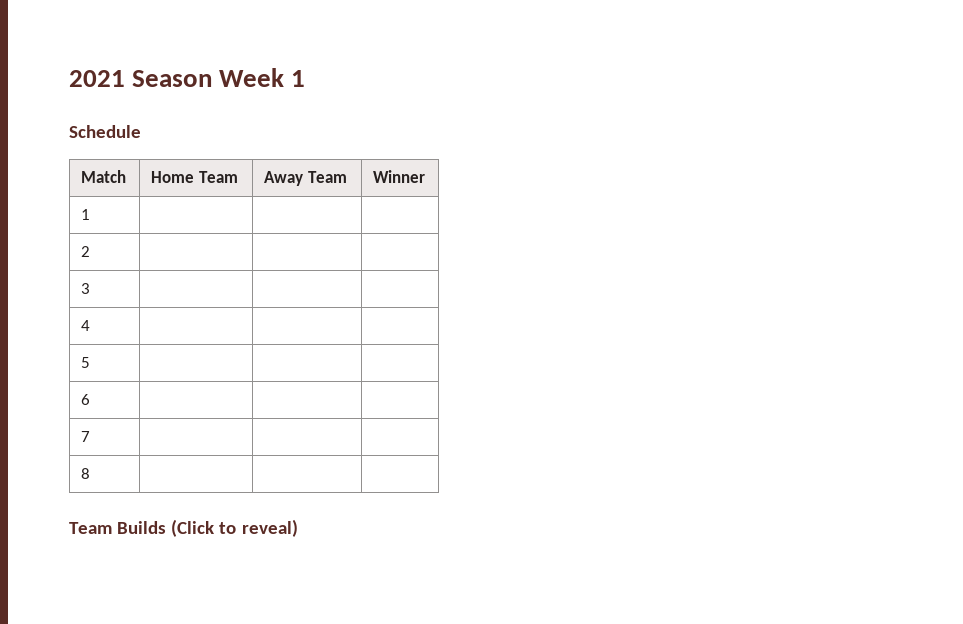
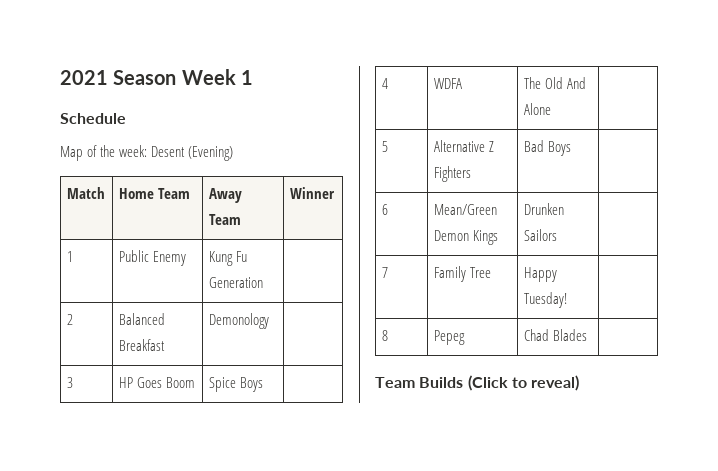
(141, 131) none -> [60,145,234,161] // Map of the week: Desent (Evening)
[81,246,91,257] [81,283,91,294] [81,320,91,331] [81,357,91,368] [81,394,91,405] [81,431,91,442] [81,468,91,479] | | // 2 | | | // 3 | | | // 4 | | | // 5 | | | // 6 | | | // 7 | | | // 8 | | -> [118,250,186,266] [208,251,247,266] [208,277,263,288] [66,314,73,325] [118,313,165,325] [118,339,165,351] [208,313,269,329] [66,377,73,388] [118,377,195,388] [208,377,263,392] [381,78,388,89] [433,78,462,89] [523,77,586,89] [523,103,551,115] [381,141,388,152] [433,140,494,152] [433,166,471,182] [523,140,571,156] [381,204,388,215] [433,204,497,215] [433,230,498,245] [523,203,564,215] [523,229,557,241] [381,267,388,278] [433,266,491,282] [523,267,557,282] [523,292,567,308] [381,330,388,341] [433,330,465,345] [523,329,587,341] Public Enemy | Kung Fu Generation | // 2 | Balanced Breakfast | Demonology | // 3 | HP Goes Boom | Spice Boys | // 4 | WDFA | The Old And Alone | // 5 | Alternative Z Fighters | Bad Boys | // 6 | Mean/Green Demon Kings | Drunken Sailors | // 7 | Family Tree | Happy Tuesday! | // 8 | Pepeg | Chad Blades

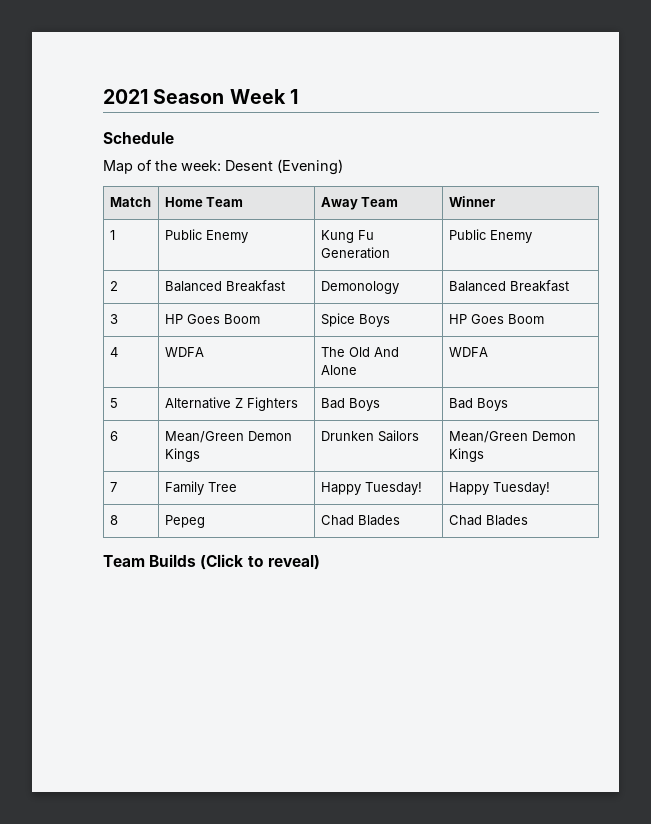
(263, 282) none -> [448,229,532,243] Public Enemy
(269, 321) none -> [448,280,569,292] Balanced Breakfast
(263, 384) none -> [448,314,544,324] HP Goes Boom
(551, 109) none -> [448,347,488,357] WDFA
(571, 148) none -> [448,398,508,411] Bad Boys
(557, 235) none -> [448,431,576,443] [448,448,484,462] Mean/Green Demon Kings
(567, 300) none -> [448,482,550,495] Happy Tuesday!
(587, 335) none -> [448,515,528,526] Chad Blades

